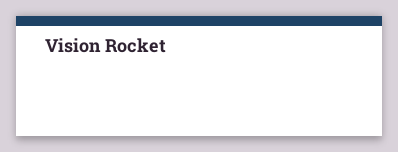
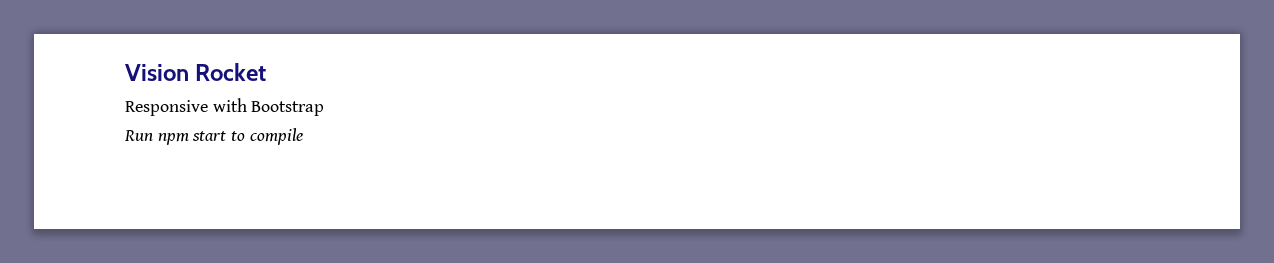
(166, 45) none -> [125,98,325,116] [124,128,303,145] // Responsive with Bootstrap // Run npm start to compile

